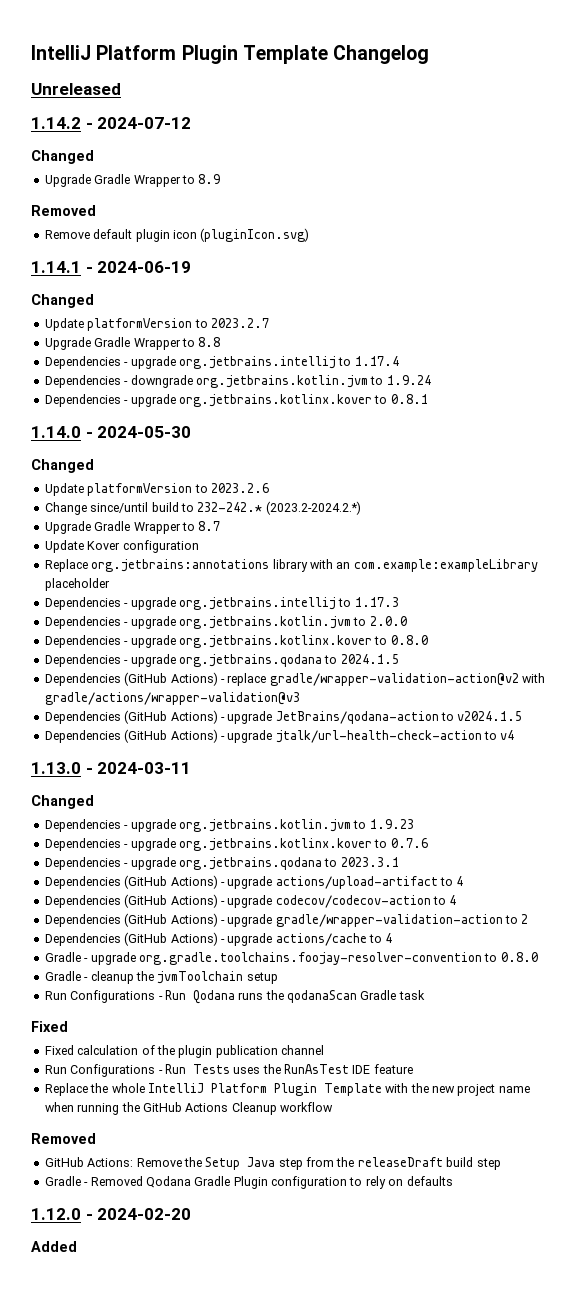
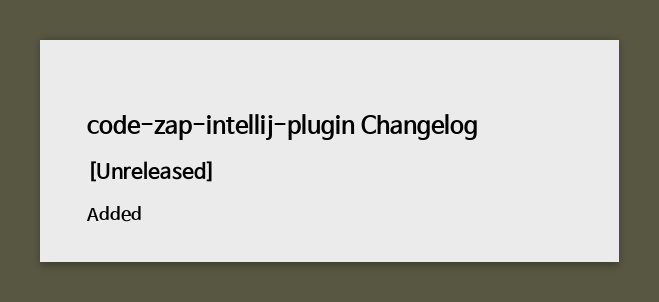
[31,45,430,64] [31,83,121,95] [31,117,192,129] [31,150,94,164] [44,174,221,187] [31,205,96,216] [44,228,310,242] [31,261,192,273] [31,294,94,308] [44,318,269,331] [44,337,221,350] [44,356,399,369] [44,375,431,388] [44,394,428,407] [31,426,192,438] [31,459,94,473] [44,483,269,496] [44,501,361,515] [44,521,221,534] [44,540,199,553] [44,559,538,572] [44,578,110,591] [44,597,399,610] [44,616,407,629] [44,635,428,648] [44,654,399,667] [44,672,545,686] [44,692,300,705] [44,710,523,724] [44,729,515,743] [31,762,192,774] [31,795,94,809] [44,819,414,832] [44,838,428,851] [44,857,399,870] [44,875,464,889] [44,894,457,908] [44,913,529,927] [44,932,393,946] [44,952,538,965] [44,971,278,984] [44,990,425,1004] [31,1021,68,1032] [44,1045,324,1058] [44,1064,413,1077] [44,1083,530,1096] [44,1102,333,1115] [31,1133,96,1144] [44,1157,501,1170] [44,1176,453,1189] [31,1208,192,1220] IntelliJ Platform Plugin Template Changelog // Unreleased // 1.14.2 - 2024-07-12 // Changed // Upgrade Gradle Wrapper to 8.9 // Removed // Remove default plugin icon (pluginIcon.svg) // 1.14.1 - 2024-06-19 // Changed // Update platformVersion to 2023.2.7 // Upgrade Gradle Wrapper to 8.8 // Dependencies - upgrade org.jetbrains.intellij to 1.17.4 // Dependencies - downgrade org.jetbrains.kotlin.jvm to 1.9.24 // Dependencies - upgrade org.jetbrains.kotlinx.kover to 0.8.1 // 1.14.0 - 2024-05-30 // Changed // Update platformVersion to 2023.2.6 // Change since/until build to 232-242.* (2023.2-2024.2.*) // Upgrade Gradle Wrapper to 8.7 // Update Kover configuration // Replace org.jetbrains:annotations library with an com.example:exampleLibrary placeholder // Dependencies - upgrade org.jetbrains.intellij to 1.17.3 // Dependencies - upgrade org.jetbrains.kotlin.jvm to 2.0.0 // Dependencies - upgrade org.jetbrains.kotlinx.kover to 0.8.0 // Dependencies - upgrade org.jetbrains.qodana to 2024.1.5 // Dependencies (GitHub Actions) - replace gradle/wrapper-validation-action@v2 with gradle/actions/wrapper-validation@v3 // Dependencies (GitHub Actions) - upgrade JetBrains/qodana-action to v2024.1.5 // Dependencies (GitHub Actions) - upgrade jtalk/url-health-check-action to v4 // 1.13.0 - 2024-03-11 // Changed // Dependencies - upgrade org.jetbrains.kotlin.jvm to 1.9.23 // Dependencies - upgrade org.jetbrains.kotlinx.kover to 0.7.6 // Dependencies - upgrade org.jetbrains.qodana to 2023.3.1 // Dependencies (GitHub Actions) - upgrade actions/upload-artifact to 4 // Dependencies (GitHub Actions) - upgrade codecov/codecov-action to 4 // Dependencies (GitHub Actions) - upgrade gradle/wrapper-validation-action to 2 // Dependencies (GitHub Actions) - upgrade actions/cache to 4 // Gradle - upgrade org.gradle.toolchains.foojay-resolver-convention to 0.8.0 // Gradle - cleanup the jvmToolchain setup // Run Configurations - Run Qodana runs the qodanaScan Gradle task // Fixed // Fixed calculation of the plugin publication channel // Run Configurations - Run Tests uses the RunAsTest IDE feature // Replace the whole IntelliJ Platform Plugin Template with the new project name when running the GitHub Actions Cleanup workflow // Removed // GitHub Actions: Remove the Setup Java step from the releaseDraft build step // Gradle - Removed Qodana Gradle Plugin configuration to rely on defaults // 1.12.0 - 2024-02-20 -> [87,114,479,141] [87,161,215,182] code-zap-intellij-plugin Changelog // [Unreleased]

